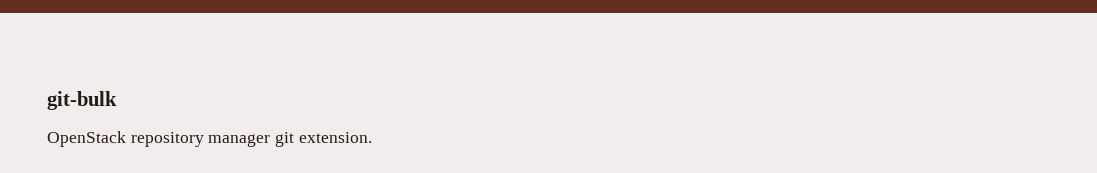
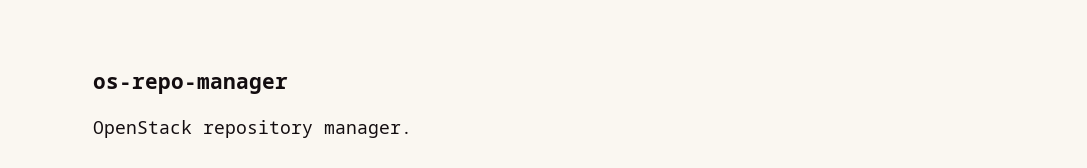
[47,91,117,110] git-bulk -> [93,77,288,94] os-repo-manager
[208,132,372,147] manager git extension. -> [324,124,412,138] manager.

